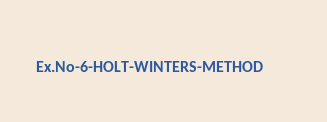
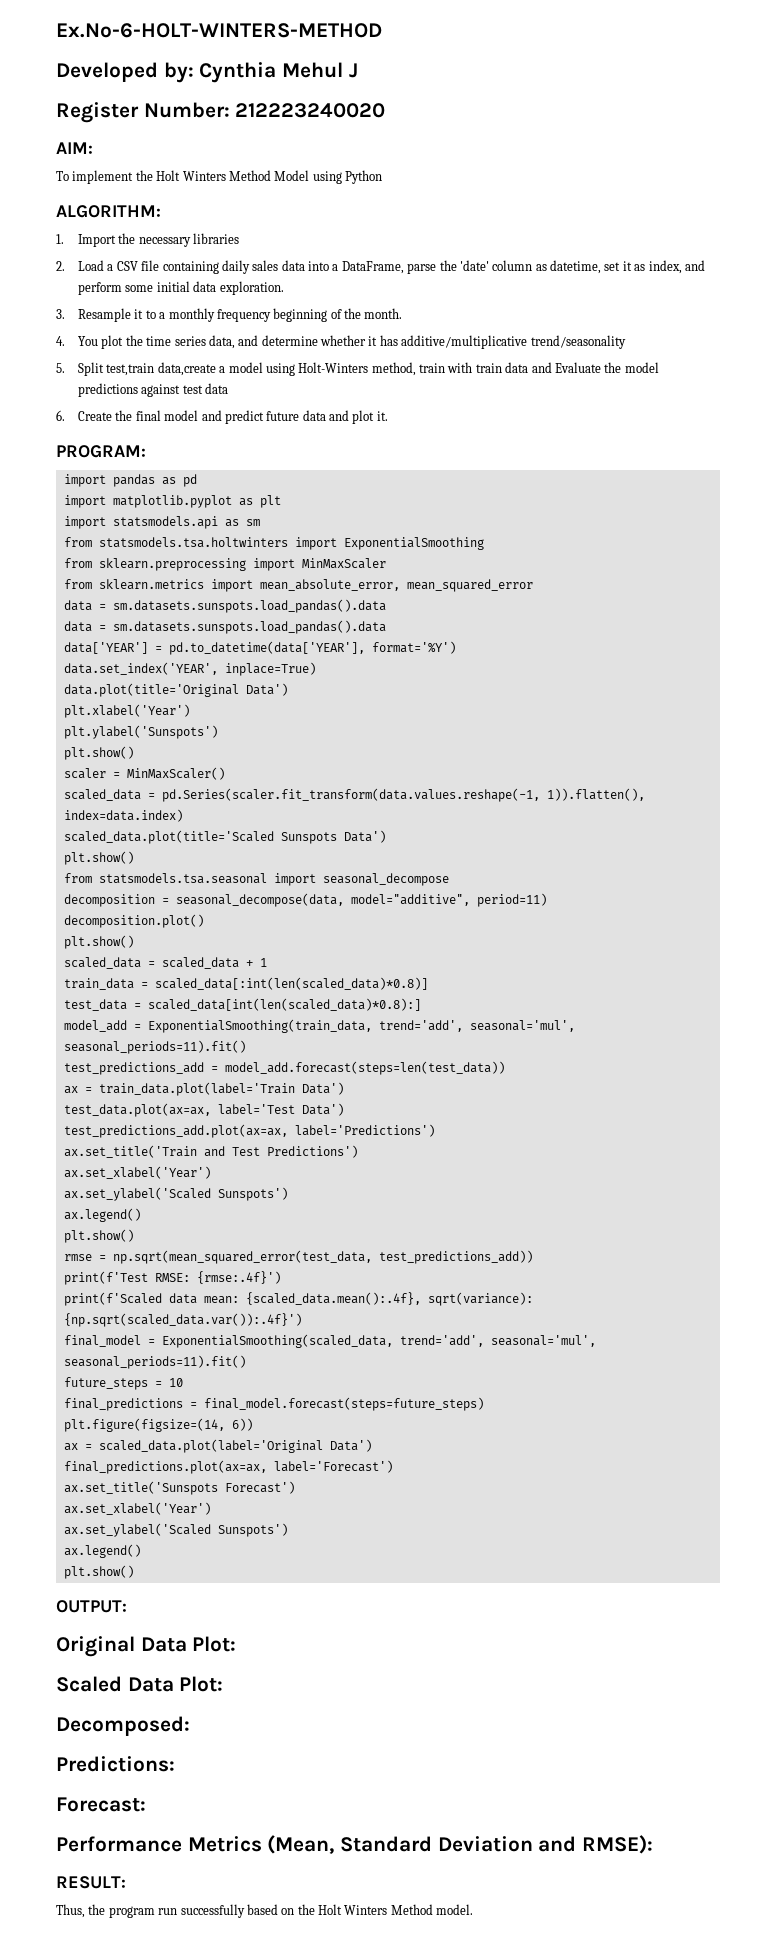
(263, 66) none -> [56,62,358,83] [56,102,386,123] [56,142,93,154] [56,170,382,184] [56,205,161,218] [56,233,240,247] [56,260,705,274] [78,281,284,295] [56,308,403,322] [56,335,626,349] [56,362,659,376] [78,383,229,397] [56,410,388,424] [56,445,146,458] [63,474,197,487] [63,495,281,508] [63,516,260,529] [63,537,484,550] [63,558,386,571] [63,579,533,592] [63,599,386,613] [63,620,386,634] [63,641,456,655] [63,662,316,676] [63,683,288,697] [63,704,190,718] [63,725,218,739] [63,746,134,760] [63,767,225,780] [63,788,645,802] [63,809,183,822] [63,830,386,844] [63,851,134,865] [63,873,449,886] [63,893,547,907] [63,914,204,928] [63,935,134,949] [63,957,267,969] [63,977,428,990] [63,998,421,1011] [63,1019,575,1033] [63,1040,246,1054] [63,1061,505,1075] [63,1082,344,1096] [63,1103,344,1117] [63,1124,435,1138] [63,1145,358,1158] [63,1166,211,1179] [63,1187,288,1201] [63,1208,141,1222] [63,1229,134,1243] [63,1250,533,1264] [63,1271,281,1285] [63,1292,533,1306] [63,1313,302,1327] [63,1334,596,1348] [63,1355,246,1369] [63,1377,183,1390] [63,1397,484,1411] [63,1418,253,1432] [63,1439,372,1453] [63,1460,393,1474] [63,1481,295,1495] [63,1502,211,1515] [63,1523,288,1537] [63,1544,141,1558] [63,1565,134,1579] [56,1600,127,1613] [56,1636,237,1657] [56,1676,224,1692] [56,1716,190,1736] [56,1756,175,1772] [56,1797,146,1812] [56,1835,654,1854] [56,1876,126,1889] [56,1904,474,1918] // Developed by: Cynthia Mehul J // Register Number: 212223240020 // AIM: // To implement the Holt Winters Method Model using Python // ALGORITHM: // 1. Import the necessary libraries // 2. Load a CSV file containing daily sales data into a DataFrame, parse the 'date' column as datetime, set it as index, and perform some initial data exploration. // 3. Resample it to a monthly frequency beginning of the month. // 4. You plot the time series data, and determine whether it has additive/multiplicative trend/seasonality // 5. Split test,train data,create a model using Holt-Winters method, train with train data and Evaluate the model predictions against test data // 6. Create the final model and predict future data and plot it. // PROGRAM: // import pandas as pd // import matplotlib.pyplot as plt // import statsmodels.api as sm // from statsmodels.tsa.holtwinters import ExponentialSmoothing // from sklearn.preprocessing import MinMaxScaler // from sklearn.metrics import mean_absolute_error, mean_squared_error // data = sm.datasets.sunspots.load_pandas().data // data = sm.datasets.sunspots.load_pandas().data // data['YEAR'] = pd.to_datetime(data['YEAR'], format='%Y') // data.set_index('YEAR', inplace=True) // data.plot(title='Original Data') // plt.xlabel('Year') // plt.ylabel('Sunspots') // plt.show() // scaler = MinMaxScaler() // scaled_data = pd.Series(scaler.fit_transform(data.values.reshape(-1, 1)).flatten(), index=data.index) // scaled_data.plot(title='Scaled Sunspots Data') // plt.show() // from statsmodels.tsa.seasonal import seasonal_decompose // decomposition = seasonal_decompose(data, model="additive", period=11) // decomposition.plot() // plt.show() // scaled_data = scaled_data + 1 // train_data = scaled_data[:int(len(scaled_data)*0.8)] // test_data = scaled_data[int(len(scaled_data)*0.8):] // model_add = ExponentialSmoothing(train_data, trend='add', seasonal='mul', seasonal_periods=11).fit() // test_predictions_add = model_add.forecast(steps=len(test_data)) // ax = train_data.plot(label='Train Data') // test_data.plot(ax=ax, label='Test Data') // test_predictions_add.plot(ax=ax, label='Predictions') // ax.set_title('Train and Test Predictions') // ax.set_xlabel('Year') // ax.set_ylabel('Scaled Sunspots') // ax.legend() // plt.show() // rmse = np.sqrt(mean_squared_error(test_data, test_predictions_add)) // print(f'Test RMSE: {rmse:.4f}') // print(f'Scaled data mean: {scaled_data.mean():.4f}, sqrt(variance): {np.sqrt(scaled_data.var()):.4f}') // final_model = ExponentialSmoothing(scaled_data, trend='add', seasonal='mul', seasonal_periods=11).fit() // future_steps = 10 // final_predictions = final_model.forecast(steps=future_steps) // plt.figure(figsize=(14, 6)) // ax = scaled_data.plot(label='Original Data') // final_predictions.plot(ax=ax, label='Forecast') // ax.set_title('Sunspots Forecast') // ax.set_xlabel('Year') // ax.set_ylabel('Scaled Sunspots') // ax.legend() // plt.show() // OUTPUT: // Original Data Plot: // Scaled Data Plot: // Decomposed: // Predictions: // Forecast: // Performance Metrics (Mean, Standard Deviation and RMSE): // RESULT: // Thus, the program run successfully based on the Holt Winters Method model.

